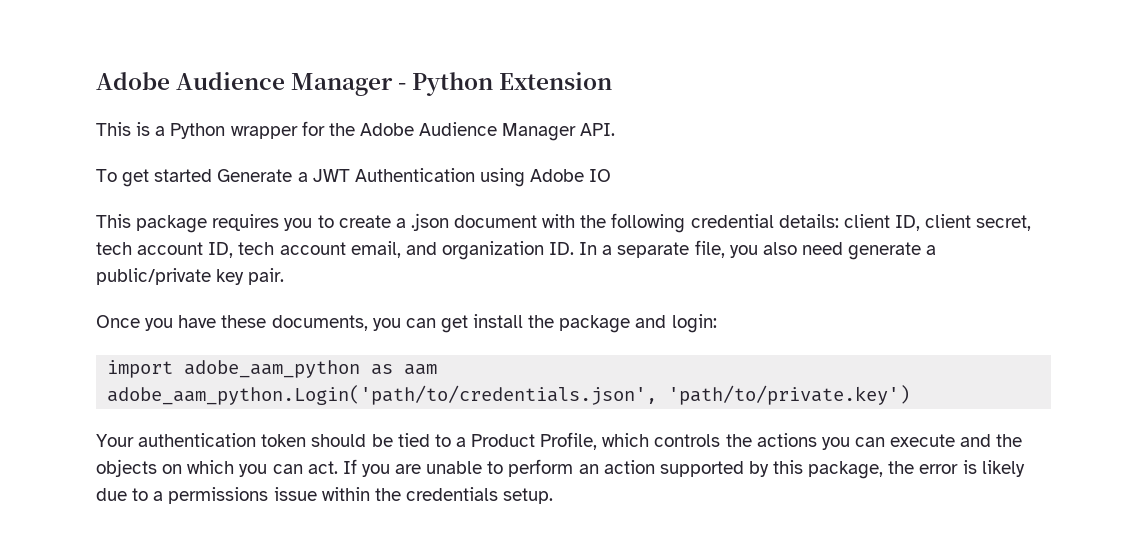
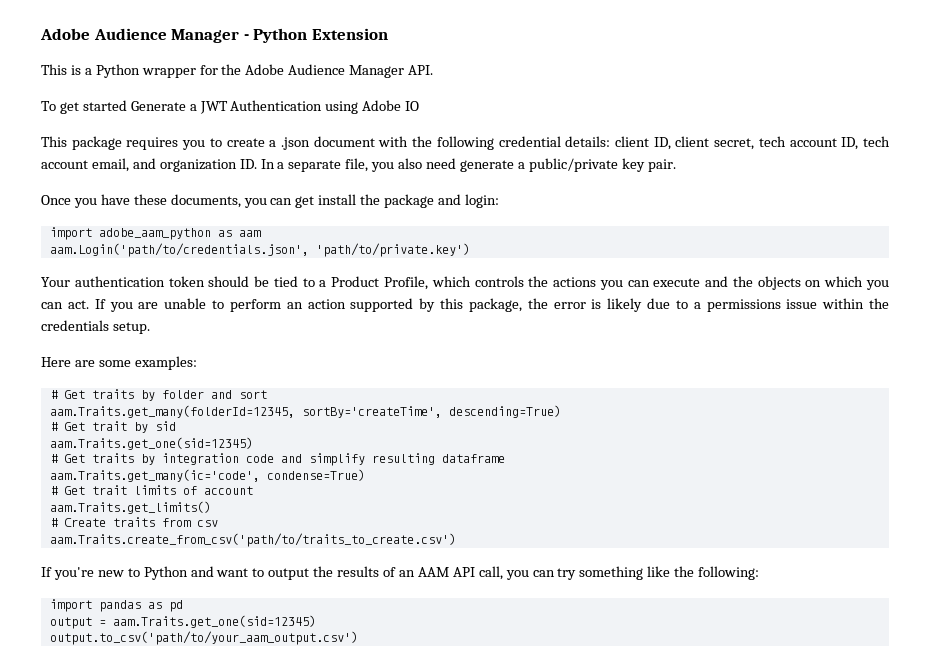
[107,385,658,405] adobe_aam_python.Login('path/to/credentials.json', -> [49,243,309,257] aam.Login('path/to/credentials.json',
(554, 496) none -> [41,356,197,370] [49,389,267,401] [49,405,561,418] [49,421,176,433] [49,437,253,450] [49,453,505,466] [49,469,365,482] [49,485,253,495] [49,501,211,514] [49,517,218,527] [49,533,456,547] [41,566,760,580] [49,599,183,612] [49,615,316,629] [49,631,358,645] // Here are some examples: // # Get traits by folder and sort // aam.Traits.get_many(folderId=12345, sortBy='createTime', descending=True) // # Get trait by sid // aam.Traits.get_one(sid=12345) // # Get traits by integration code and simplify resulting dataframe // aam.Traits.get_many(ic='code', condense=True) // # Get trait limits of account // aam.Traits.get_limits() // # Create traits from csv // aam.Traits.create_from_csv('path/to/traits_to_create.csv') // If you're new to Python and want to output the results of an AAM API call, you can try something like the following: // import pandas as pd // output = aam.Traits.get_one(sid=12345) // output.to_csv('path/to/your_aam_output.csv')

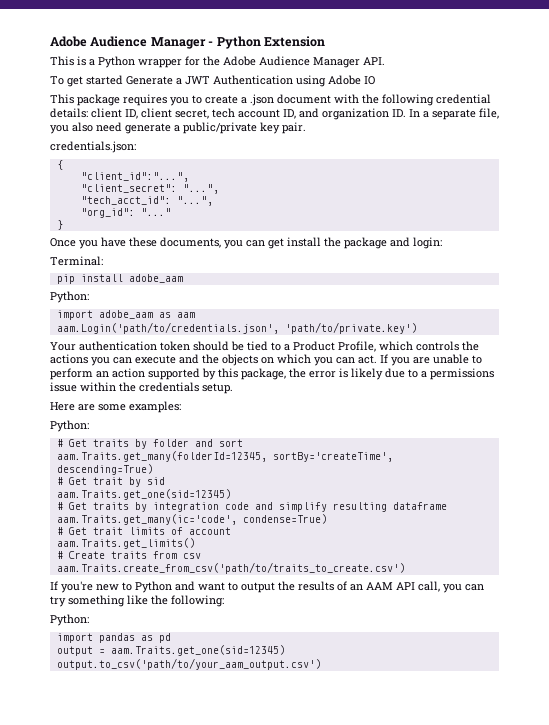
[862,136,890,147] [41,158,129,172] tech account email, -> (296, 114) none
(676, 165) none -> [50,141,136,153] [56,160,63,170] [80,172,189,182] [80,184,219,194] [80,196,213,206] [80,208,171,218] [56,220,63,230] // credentials.json: // { // "client_id":"...", // "client_secret": "...", // "tech_acct_id": "...", // "org_id": "..." // }
[49,227,211,240] // import adobe_aam_python -> [50,256,103,266] [56,274,183,284] [50,291,89,303] [56,310,153,320] // Terminal: // pip install adobe_aam // Python: // import adobe_aam
(197, 363) none -> [50,420,89,432] // Python:
(760, 573) none -> [50,614,89,626] // Python:

